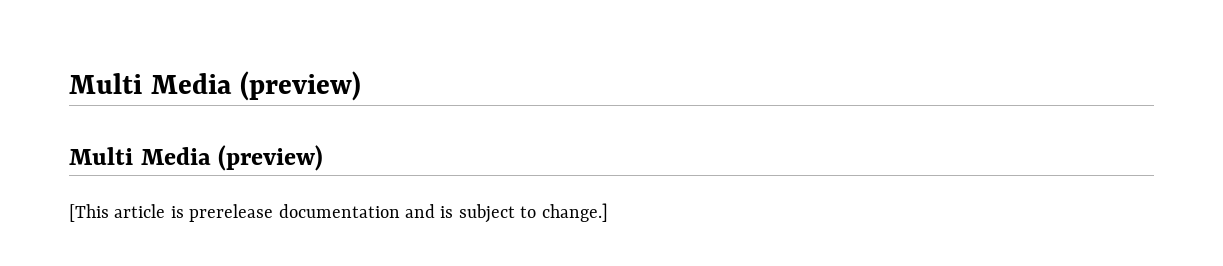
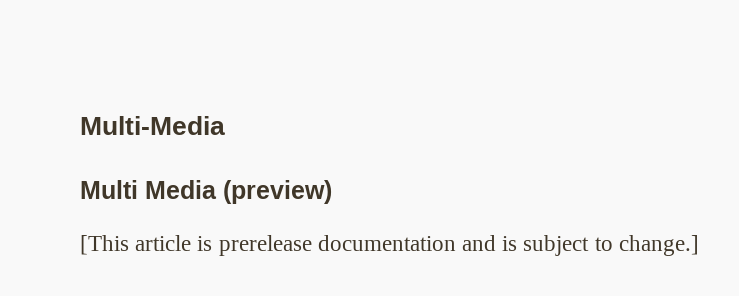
[69,71,362,101] Multi Media (preview) -> [80,116,225,135] Multi-Media

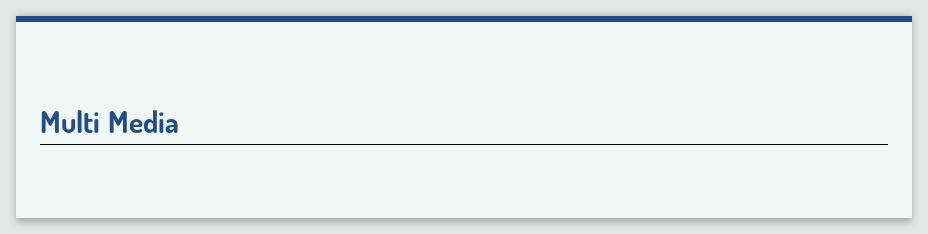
[80,116,225,135] Multi-Media // -> (40, 121) none
[223,180,332,204] [80,235,699,256] (preview) // [This article is prerelease documentation and is subject to change.] -> (179, 121) none

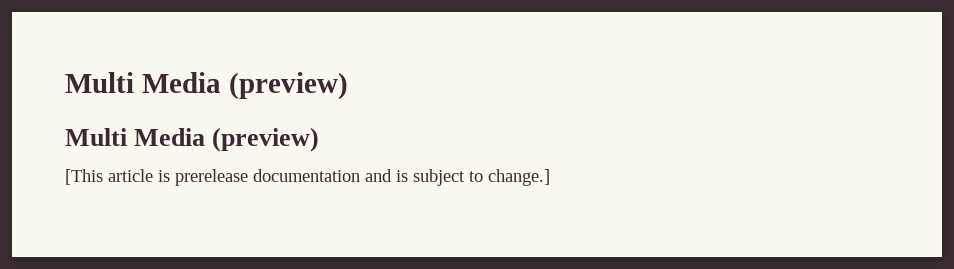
[40,110,179,133] Multi Media -> [65,72,348,100] [65,127,320,152] [65,169,550,186] Multi Media (preview) // Multi Media (preview) // [This article is prerelease documentation and is subject to change.]

